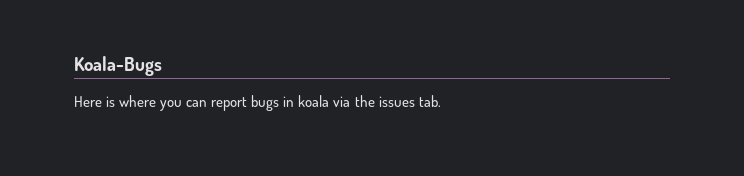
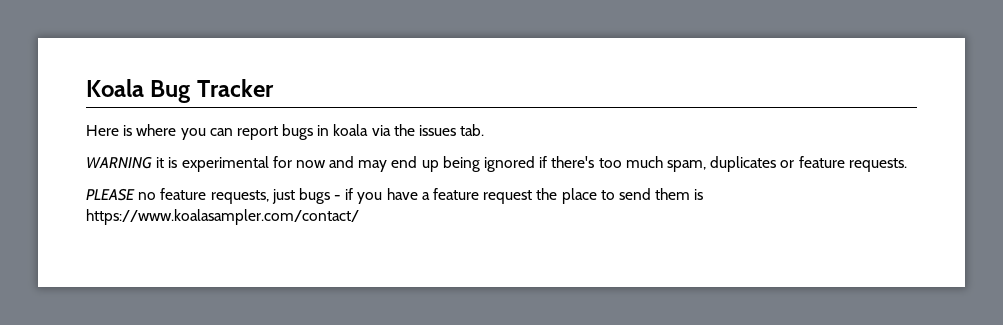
[74,56,162,76] Koala-Bugs -> [86,79,274,103] Koala Bug Tracker
(441, 101) none -> [86,156,907,172] [86,188,704,204] [86,209,359,225] // WARNING it is experimental for now and may end up being ignored if there's too much spam, duplicates or feature requests. // PLEASE no feature requests, just bugs - if you have a feature request the place to send them is https://www.koalasampler.com/contact/

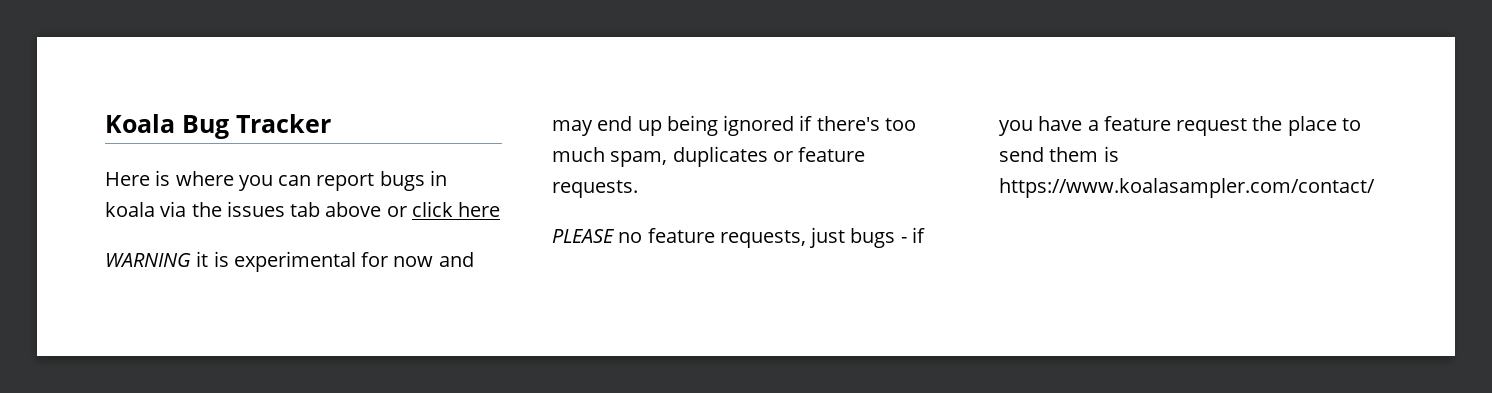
[460,124,485,136] tab. -> [290,201,501,217] tab above or click here

